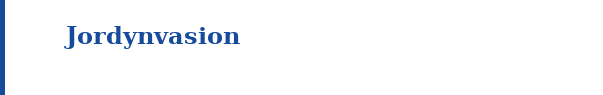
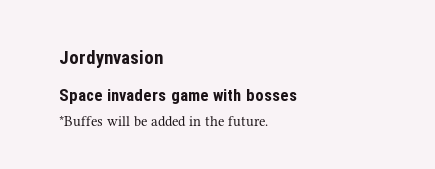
(240, 37) none -> [59,89,297,104] [59,115,268,127] // Space invaders game with bosses // *Buffes will be added in the future.

